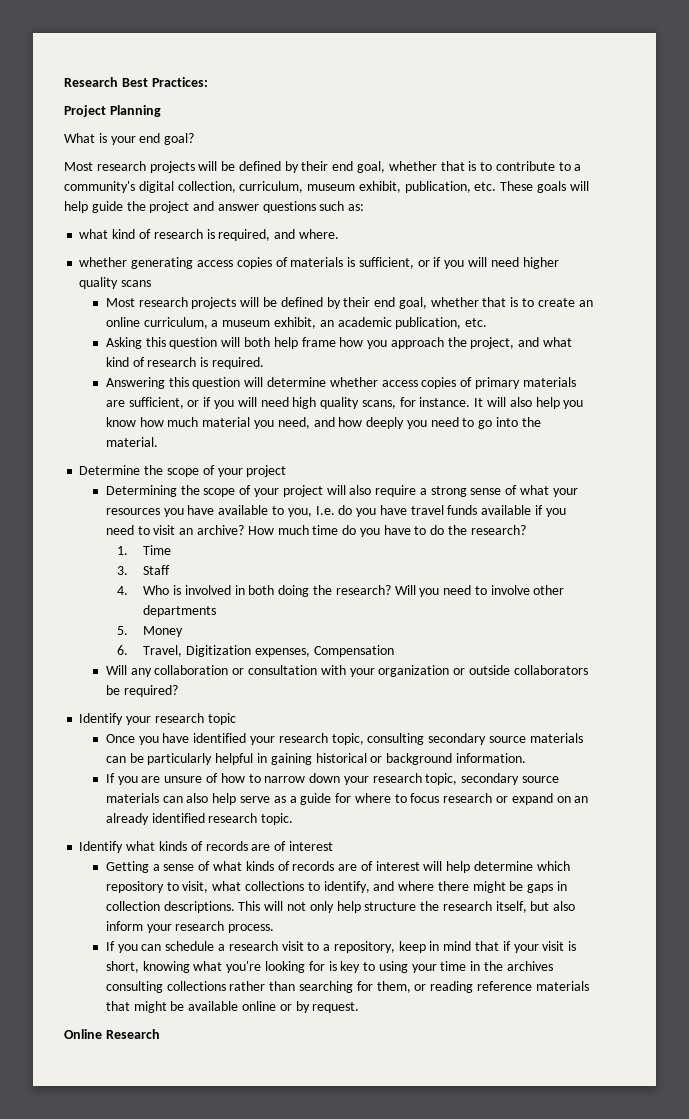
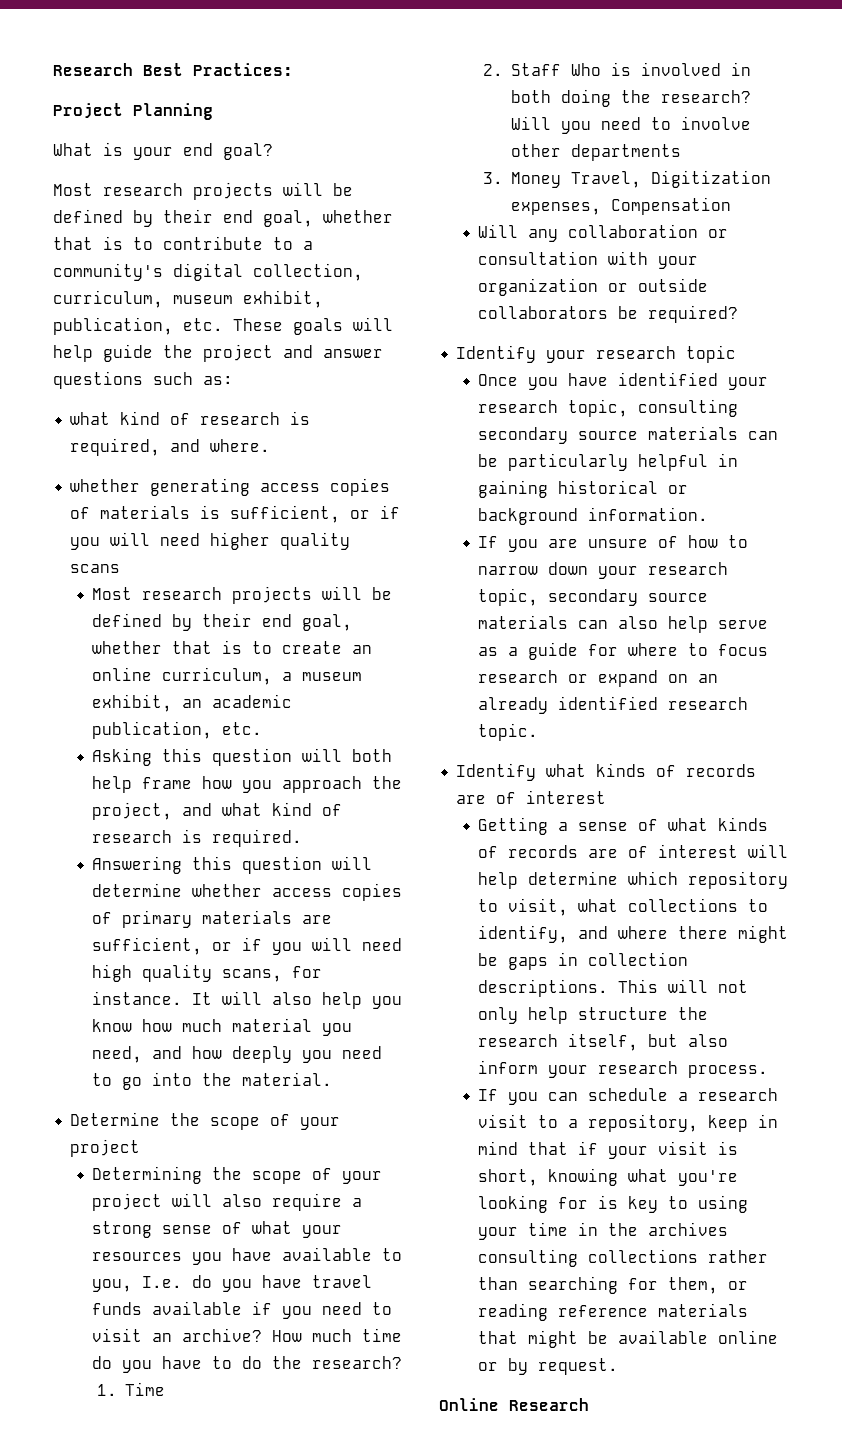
[116,566,128,575] 3. -> [482,64,503,76] 2.
[116,586,128,595] // 4. -> (561, 69) none
[116,626,128,635] 5. -> [482,172,503,184] 3.
[116,645,128,655] // 6. -> (561, 180) none

